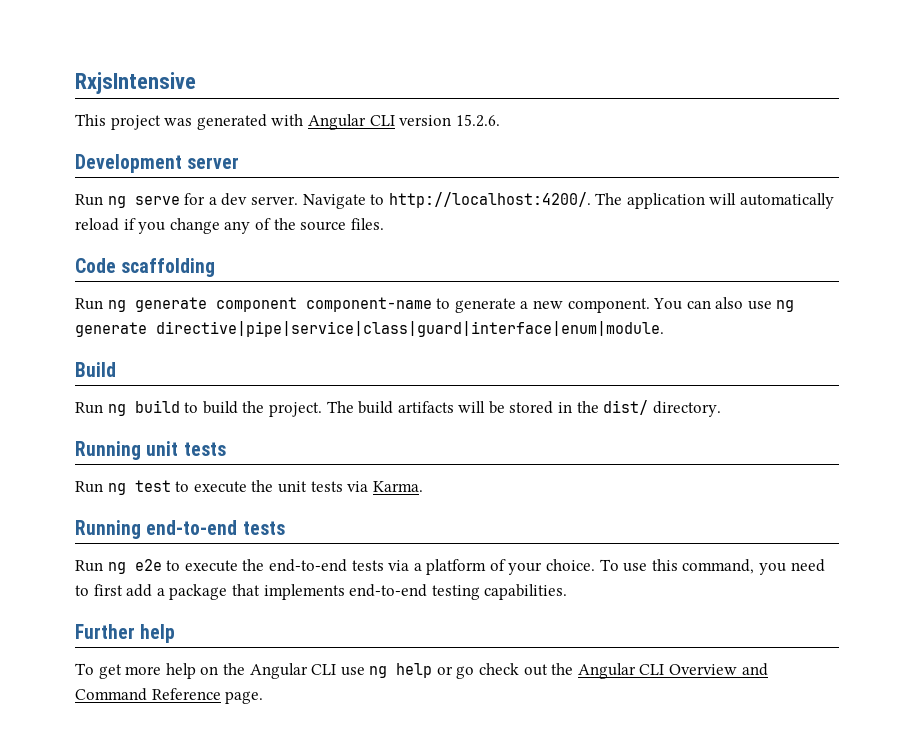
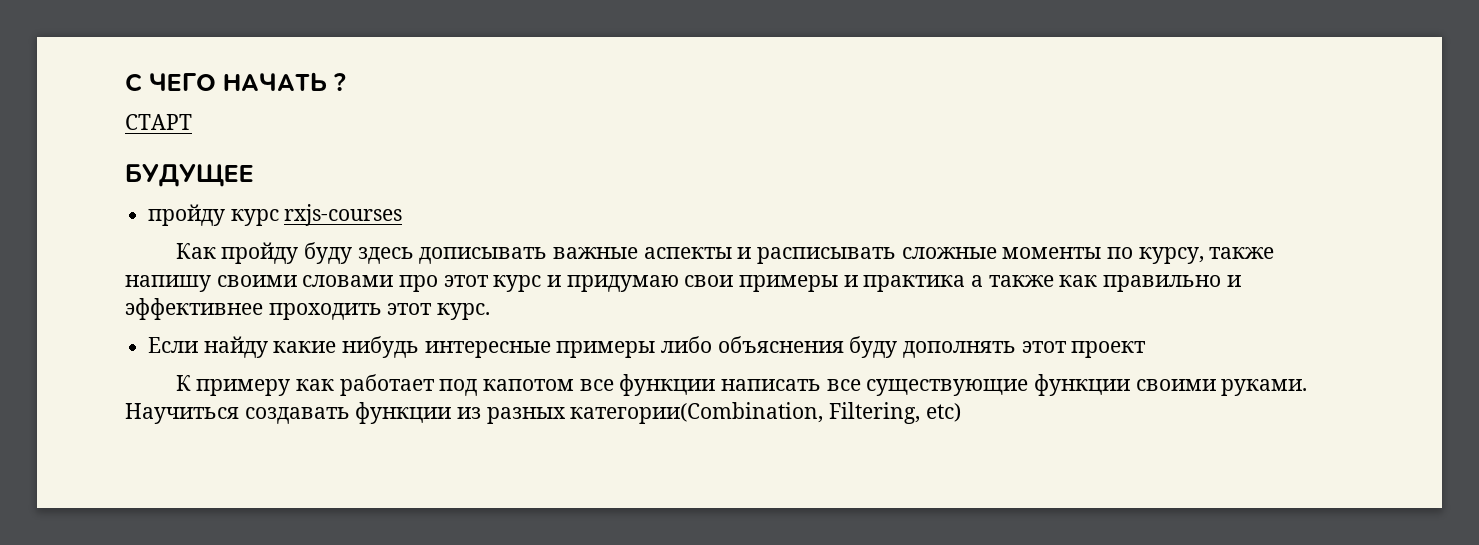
[75,72,196,94] [75,114,500,130] [75,154,240,173] [75,192,835,209] [75,218,384,234] [75,258,216,277] [75,297,795,313] [75,321,664,337] [75,362,116,377] [75,400,721,417] [75,441,226,460] [75,480,423,495] [75,520,285,539] [75,559,825,575] [75,584,568,600] [75,624,176,643] [75,663,768,679] [75,688,264,704] RxjsIntensive // This project was generated with Angular CLI version 15.2.6. // Development server // Run ng serve for a dev server. Navigate to http://localhost:4200/. The application will automatically reload if you change any of the source files. // Code scaffolding // Run ng generate component component-name to generate a new component. You can also use ng generate directive|pipe|service|class|guard|interface|enum|module. // Build // Run ng build to build the project. The build artifacts will be stored in the dist/ directory. // Running unit tests // Run ng test to execute the unit tests via Karma. // Running end-to-end tests // Run ng e2e to execute the end-to-end tests via a platform of your choice. To use this command, you need to first add a package that implements end-to-end testing capabilities. // Further help // To get more help on the Angular CLI use ng help or go check out the Angular CLI Overview and Command Reference page. -> [125,72,346,92] [125,114,192,130] [125,163,254,187] [148,204,403,226] [175,242,1275,264] [125,275,1241,292] [125,298,491,320] [148,336,1147,358] [175,374,1308,396] [125,402,961,424] С ЧЕГО НАЧАТЬ ? // СТАРТ // БУДУЩЕЕ // пройду курс rxjs-courses // Как пройду буду здесь дописывать важные аспекты и расписывать сложные моменты по курсу, также напишу своими словами про этот курс и придумаю свои примеры и практика а также как правильно и эффективнее проходить этот курс. // Если найду какие нибудь интересные примеры либо объяснения буду дополнять этот проект // К примеру как работает под капотом все функции написать все существующие функции своими руками. Научиться создавать функции из разных категории(Combination, Filtering, etc)

